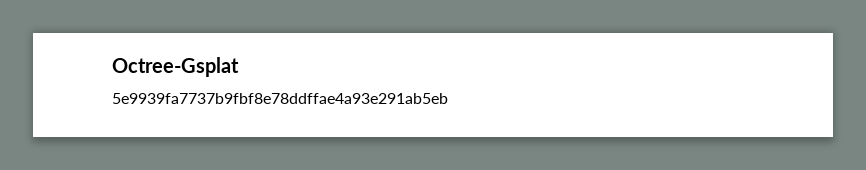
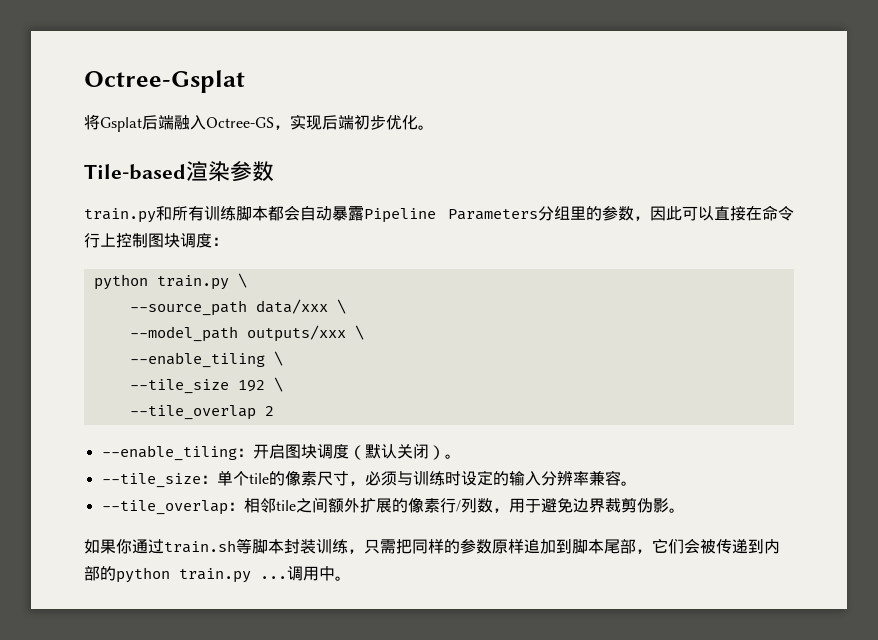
[112,93,448,104] 5e9939fa7737b9fbf8e78ddffae4a93e291ab5eb -> [84,114,434,132] [84,161,274,182] [84,205,794,223] [84,233,228,248] [93,273,247,290] [129,299,346,316] [129,325,364,342] [129,351,283,368] [129,377,283,394] [129,405,274,420] [101,443,461,461] [101,470,637,488] [101,497,685,515] [84,538,780,554] [84,566,351,583] 将Gsplat后端融入Octree-GS，实现后端初步优化。 // Tile-based渲染参数 // train.py和所有训练脚本都会自动暴露Pipeline Parameters分组里的参数，因此可以直接在命令行上控制图块调度： // python train.py \ // --source_path data/xxx \ // --model_path outputs/xxx \ // --enable_tiling \ // --tile_size 192 \ // --tile_overlap 2 // --enable_tiling：开启图块调度（默认关闭）。 // --tile_size：单个tile的像素尺寸，必须与训练时设定的输入分辨率兼容。 // --tile_overlap：相邻tile之间额外扩展的像素行/列数，用于避免边界裁剪伪影。 // 如果你通过train.sh等脚本封装训练，只需把同样的参数原样追加到脚本尾部，它们会被传递到内部的python train.py ...调用中。

